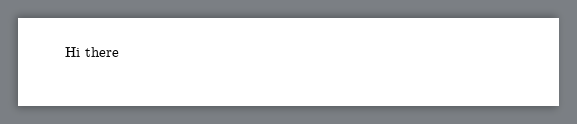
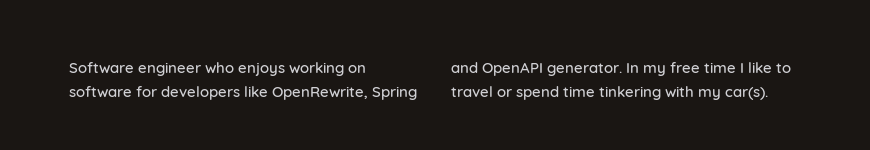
[65,47,119,57] Hi there -> [69,62,367,76] [69,86,418,100] [451,62,792,76] [451,86,769,100] Software engineer who enjoys working on software for developers like OpenRewrite, Spring and OpenAPI generator. In my free time I like to travel or spend time tinkering with my car(s).

